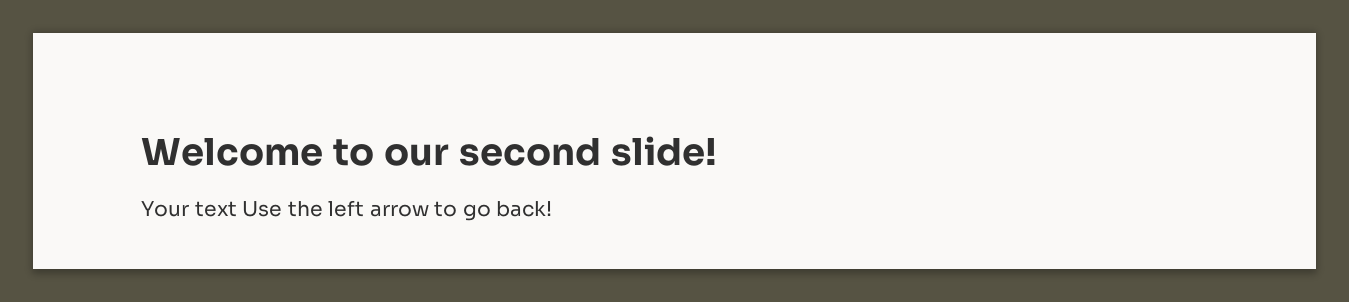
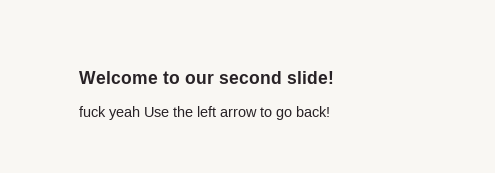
[141,201,237,217] Your text -> [79,106,140,120] fuck yeah

